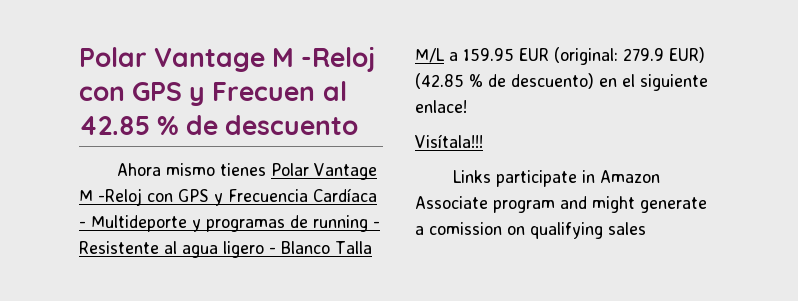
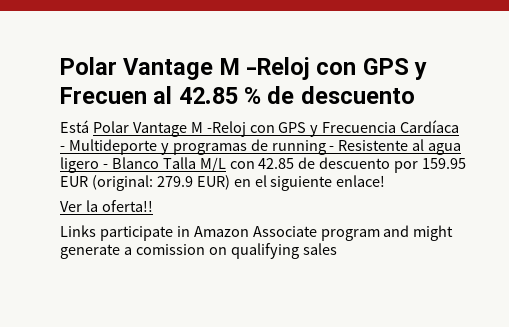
[116,163,266,176] Ahora mismo tienes -> [60,120,89,133] Está
[449,52,458,61] a -> [229,157,419,173] con 42.85 de descuento por
[415,73,594,89] (42.85 % de descuento) -> (230, 182) none
[415,134,483,148] Visítala!!! -> [60,200,153,212] Ver la oferta!!

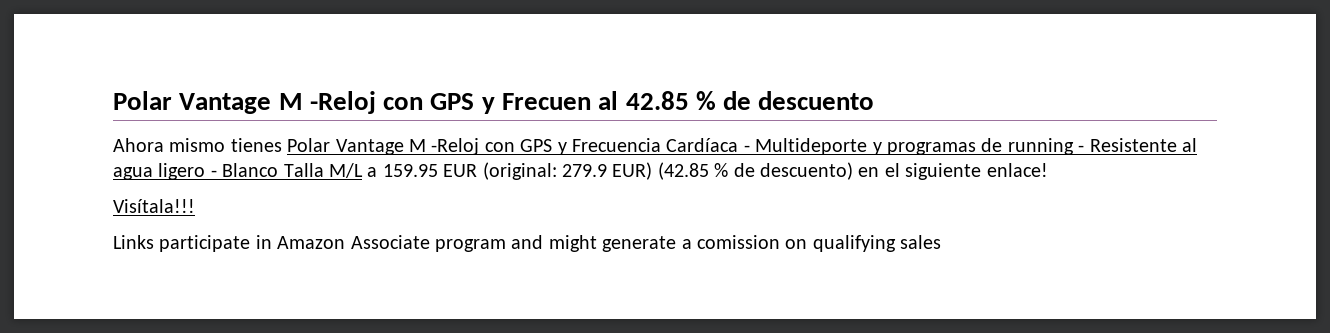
[60,120,89,133] Está -> [113,138,282,152] Ahora mismo tienes
[229,157,419,173] con 42.85 de descuento por -> [367,167,378,177] a
(230, 182) none -> [657,162,853,180] (42.85 % de descuento)
[60,200,153,212] Ver la oferta!! -> [113,199,195,213] Visítala!!!

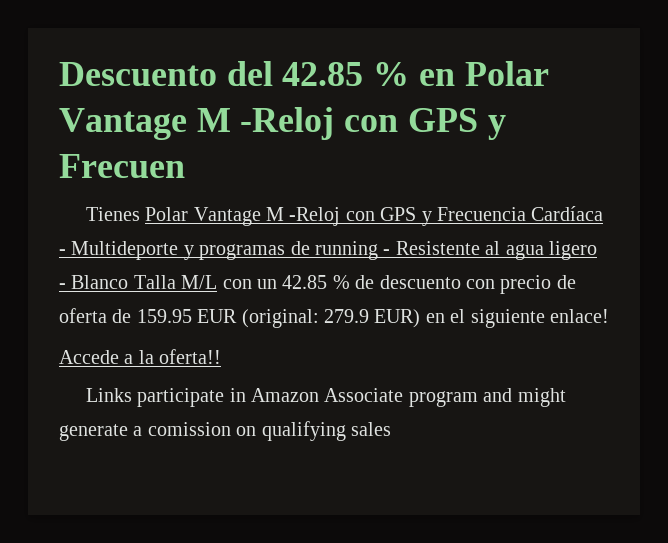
(113, 100) none -> [59,61,455,86] Descuento del 42.85 % en
[598,91,875,110] [113,138,282,152] al 42.85 % de descuento // Ahora mismo tienes -> [85,207,140,221] // Tienes
[367,167,378,177] a -> [222,275,576,294] [59,308,132,323] con un 42.85 % de descuento con precio de oferta de
[657,162,853,180] (42.85 % de descuento) -> (421, 318) none
[113,199,195,213] Visítala!!! -> [59,349,222,364] Accede a la oferta!!

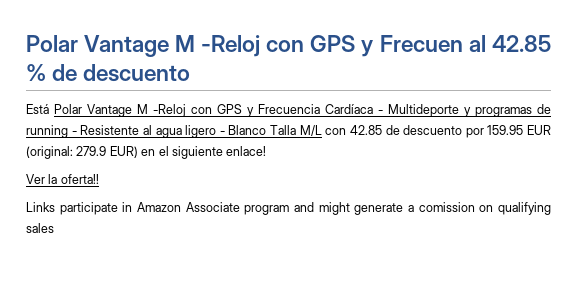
[59,61,455,86] Descuento del 42.85 % en -> (26, 43) none
[85,207,140,221] // Tienes -> [468,35,551,52] [26,64,191,82] [26,104,49,114] al 42.85 % de descuento // Está
[257,275,576,294] [59,308,132,323] un 42.85 % de descuento con precio de oferta de -> [349,125,484,138] 42.85 de descuento por
[59,350,134,364] Accede a -> [26,174,45,184] Ver

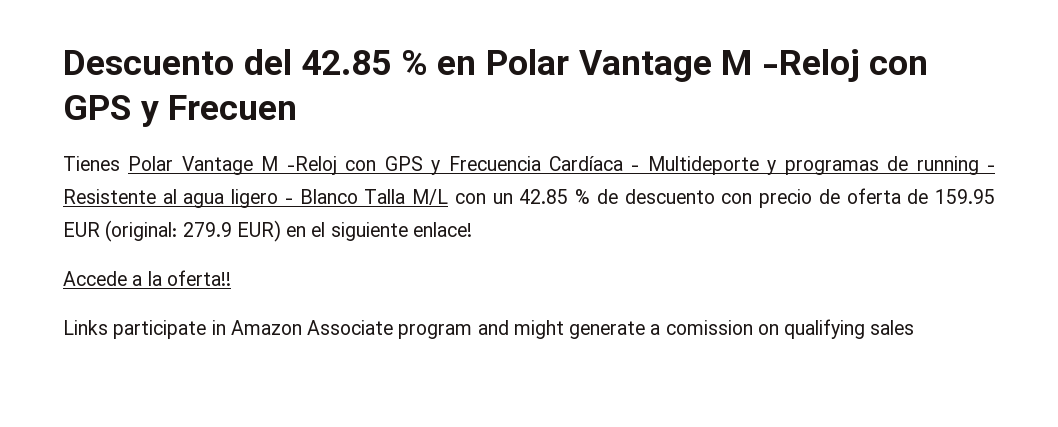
(26, 43) none -> [63,49,477,75] Descuento del 42.85 % en
[468,35,551,52] [26,64,191,82] [26,104,49,114] al 42.85 % de descuento // Está -> [63,156,120,171] // Tienes
[349,125,484,138] 42.85 de descuento por -> [492,188,929,208] un 42.85 % de descuento con precio de oferta de
[26,174,45,184] Ver -> [63,271,143,286] Accede a

